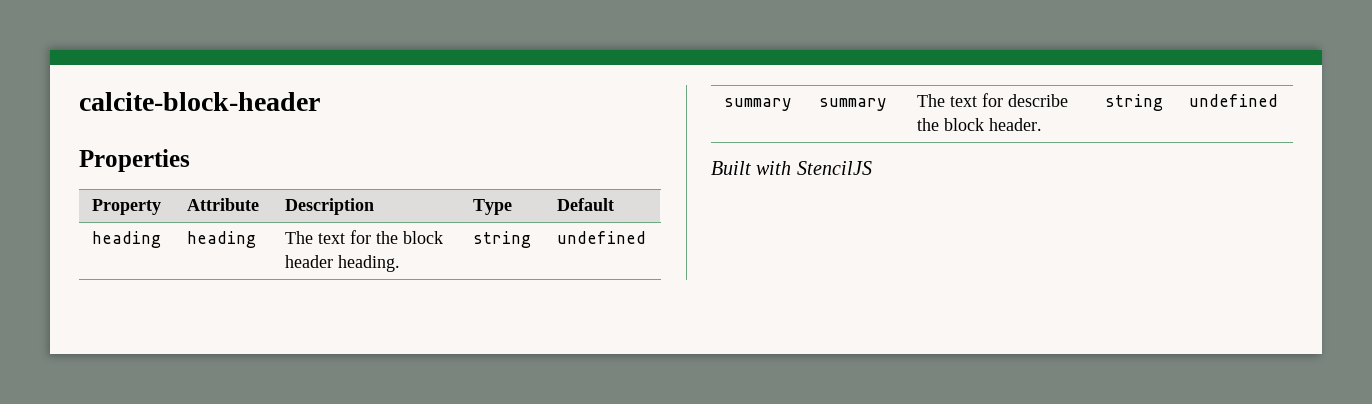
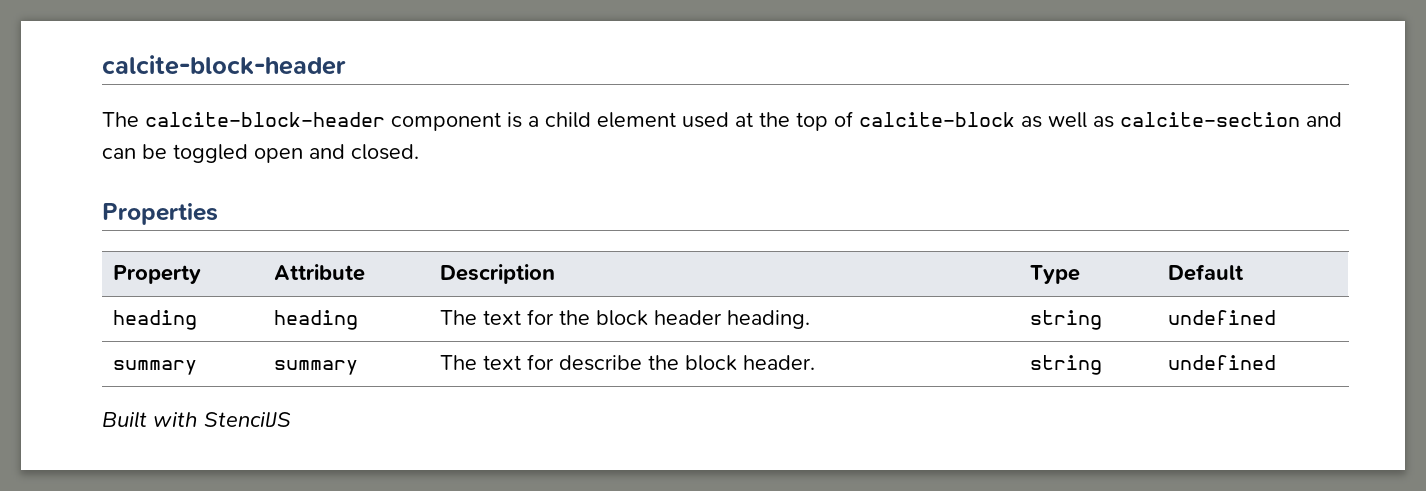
[79,92,320,111] calcite-block-header -> [102,55,346,75] [102,111,1342,131] [102,144,419,163] calcite-block-header // The calcite-block-header component is a child element used at the top of calcite-block as well as calcite-section and can be toggled open and closed.

